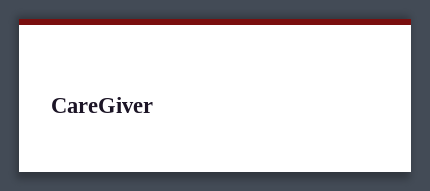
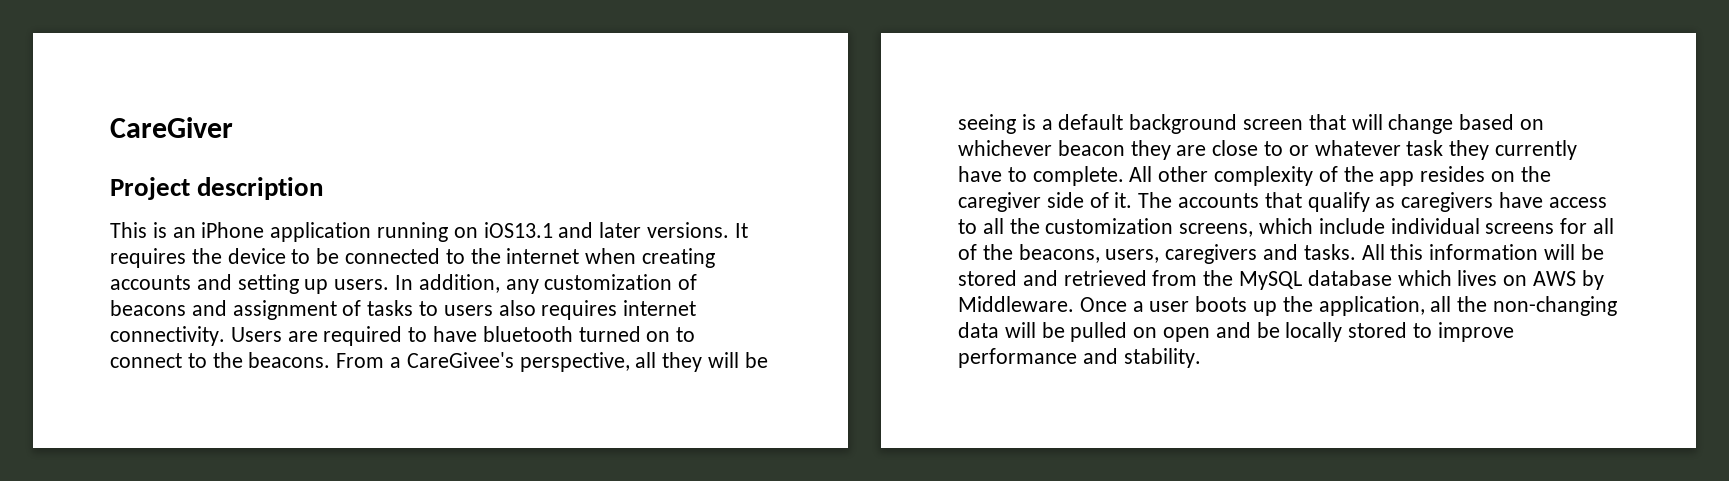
(153, 105) none -> [110,177,324,200] [110,222,748,242] [110,248,716,268] [110,274,698,294] [110,300,697,320] [110,326,696,346] [110,352,768,372] [958,114,1545,134] [958,140,1578,160] [958,166,1551,186] [958,192,1607,212] [958,218,1615,237] [958,244,1604,264] [958,270,1604,290] [958,296,1618,316] [958,322,1514,342] [958,348,1201,368] // Project description // This is an iPhone application running on iOS13.1 and later versions. It requires the device to be connected to the internet when creating accounts and setting up users. In addition, any customization of beacons and assignment of tasks to users also requires internet connectivity. Users are required to have bluetooth turned on to connect to the beacons. From a CareGivee's perspective, all they will be seeing is a default background screen that will change based on whichever beacon they are close to or whatever task they currently have to complete. All other complexity of the app resides on the caregiver side of it. The accounts that qualify as caregivers have access to all the customization screens, which include individual screens for all of the beacons, users, caregivers and tasks. All this information will be stored and retrieved from the MySQL database which lives on AWS by Middleware. Once a user boots up the application, all the non-changing data will be pulled on open and be locally stored to improve performance and stability.

